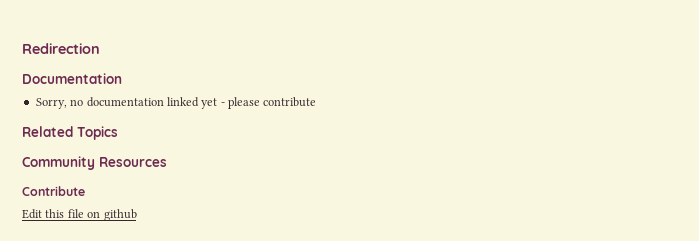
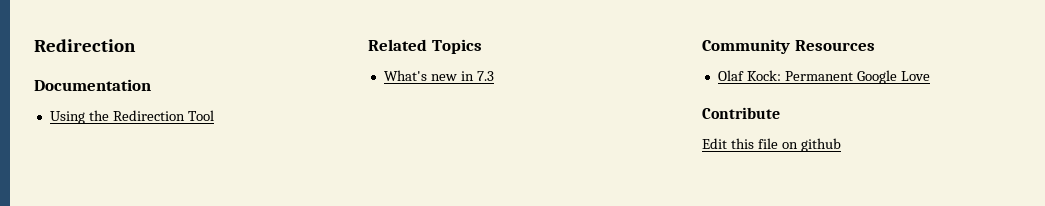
[35,97,317,109] [22,126,118,140] [22,156,167,170] Sorry, no documentation linked yet - please contribute // Related Topics // Community Resources -> [49,110,214,124] [368,39,482,54] [383,70,494,81] [702,39,875,54] [717,70,930,84] Using the Redirection Tool // Related Topics // What's new in 7.3 // Community Resources // Olaf Kock: Permanent Google Love

